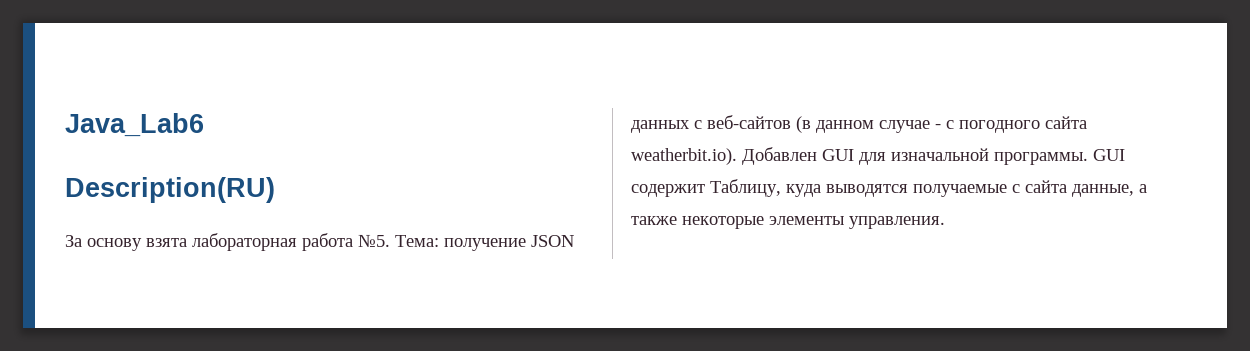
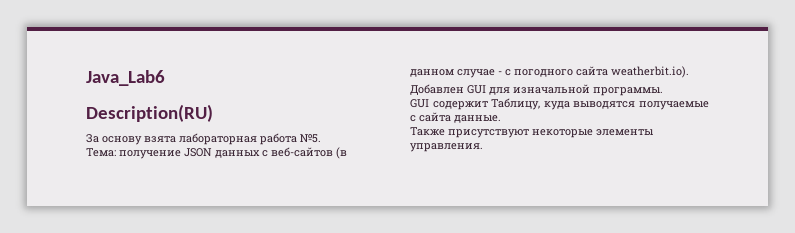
(390, 240) none -> (321, 138) //
(737, 156) none -> (689, 72) //
(1088, 158) none -> (663, 91) //
[1072,184,1147,197] [631,216,677,225] данные, а также -> [454,115,501,123] [410,127,529,138] данные. // Также присутствуют

